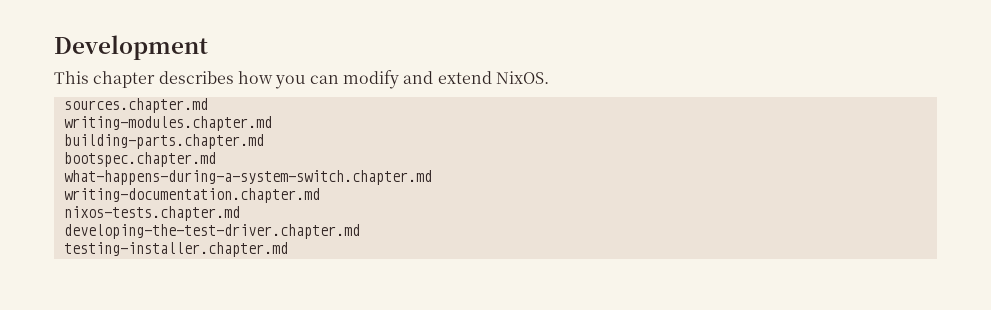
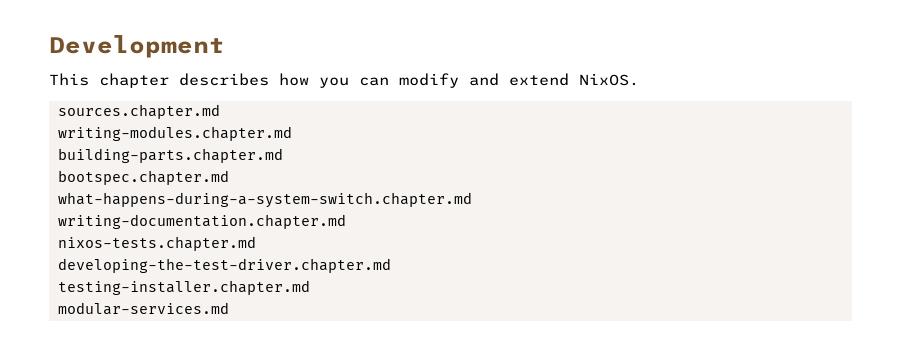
(288, 249) none -> [57,302,229,315] // modular-services.md

